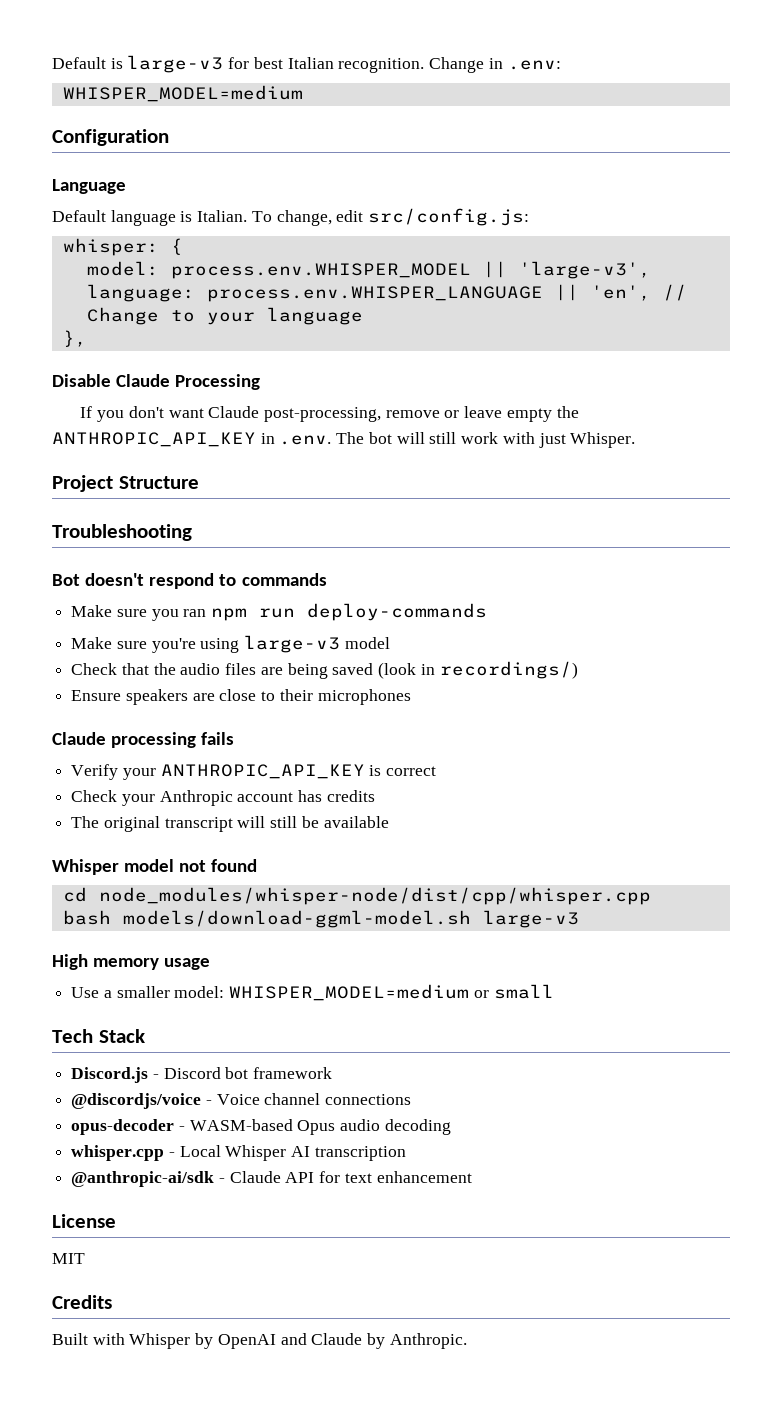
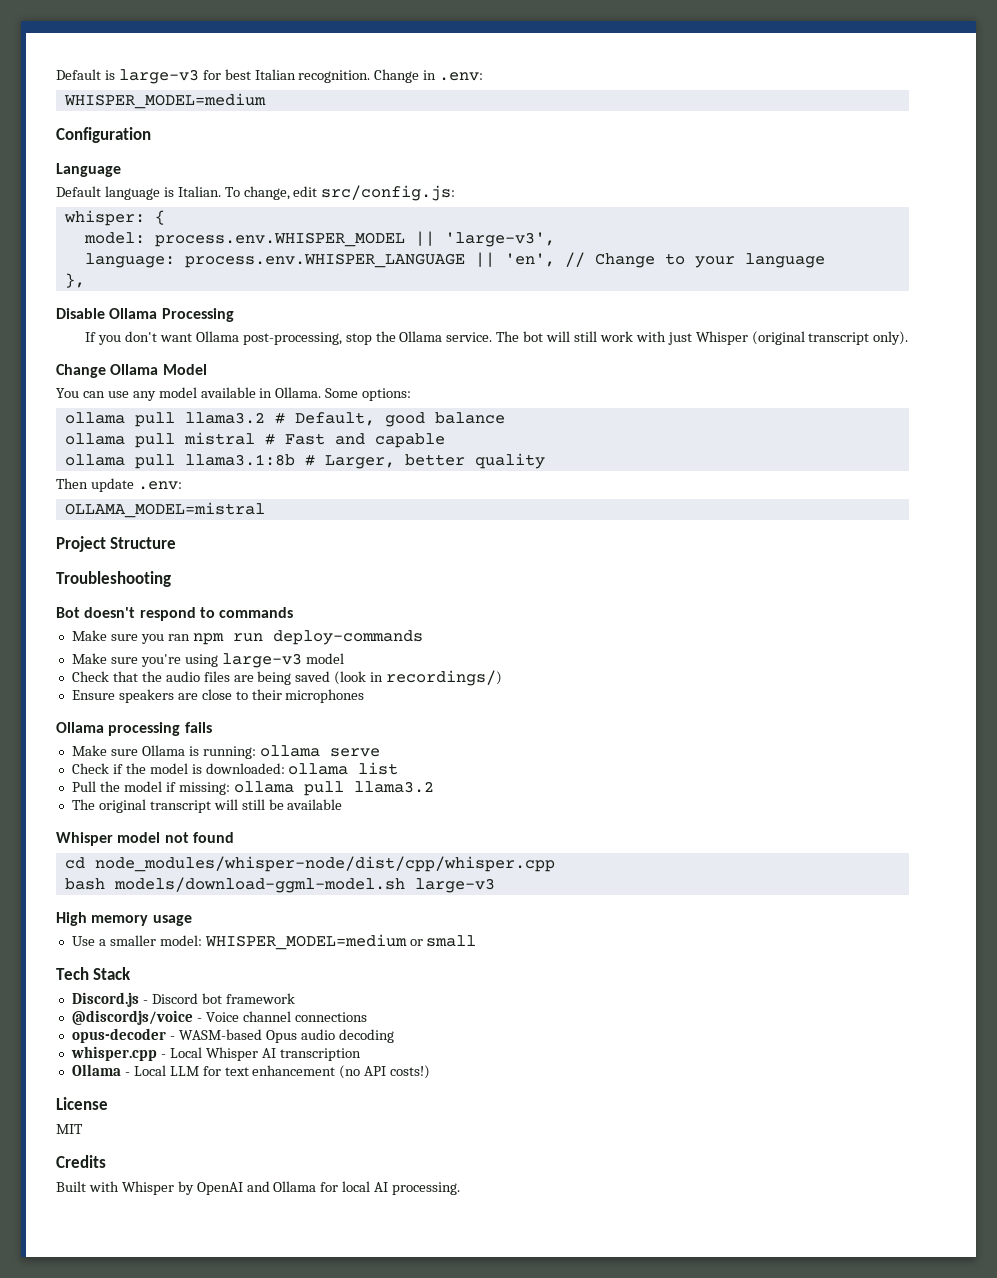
[116,374,171,387] Claude -> [109,308,158,319] Ollama
[208,406,579,422] [52,432,332,447] Claude post-processing, remove or leave empty the ANTHROPIC_API_KEY in .env. -> [195,331,493,345] Ollama post-processing, stop the Ollama service.
[570,432,636,448] Whisper. -> [695,331,909,345] [56,364,207,378] [56,387,412,401] [64,412,505,427] [64,432,445,448] [64,453,545,469] [56,478,182,492] [64,502,265,518] Whisper (original transcript only). // Change Ollama Model // You can use any model available in Ollama. Some options: // ollama pull llama3.2 # Default, good balance // ollama pull mistral # Fast and capable // ollama pull llama3.1:8b # Larger, better quality // Then update .env: // OLLAMA_MODEL=mistral
[52,732,106,745] Claude -> [56,722,104,733] Ollama
[71,764,437,780] [71,790,375,806] Verify your ANTHROPIC_API_KEY is correct // Check your Anthropic account has credits -> [71,745,380,759] [71,762,399,775] [71,781,434,796] Make sure Ollama is running: ollama serve // Check if the model is downloaded: ollama list // Pull the model if missing: ollama pull llama3.2
[71,1171,315,1187] @anthropic-ai/sdk - Claude API -> [71,1064,199,1076] Ollama - Local LLM
(472, 1177) none -> [339,1065,431,1079] (no API costs!)
[311,1333,467,1349] Claude by Anthropic. -> [273,1181,461,1195] Ollama for local AI processing.

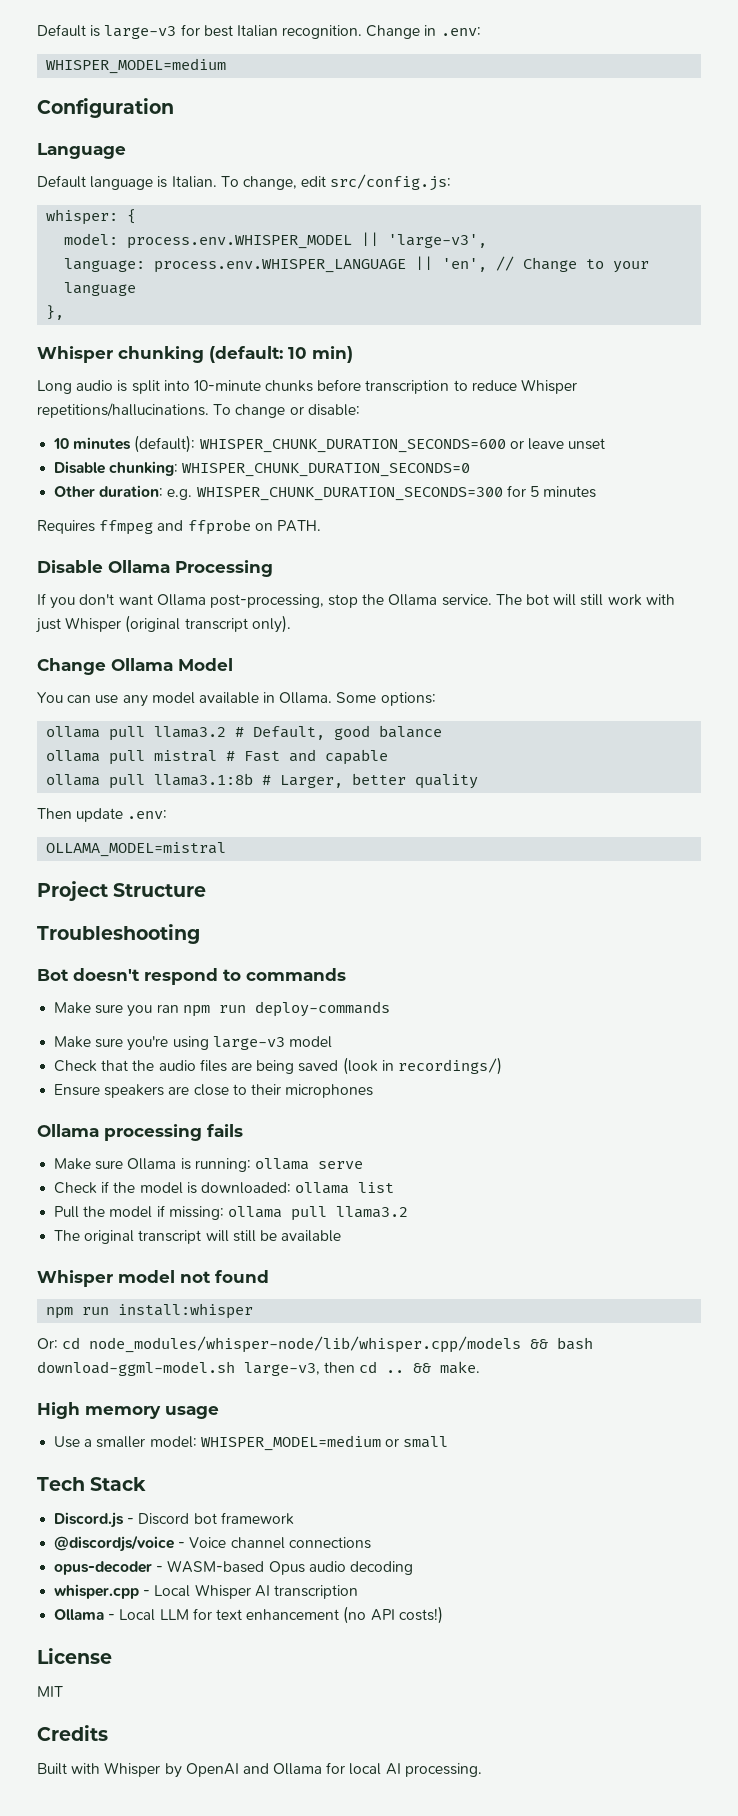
(85, 280) none -> [37,346,353,363] [37,379,578,394] [37,403,360,418] [53,435,606,453] [54,461,471,477] [54,485,597,501] [37,519,321,535] // Whisper chunking (default: 10 min) // Long audio is split into 10-minute chunks before transcription to reduce Whisper repetitions/hallucinations. To change or disable: // 10 minutes (default): WHISPER_CHUNK_DURATION_SECONDS=600 or leave unset // Disable chunking: WHISPER_CHUNK_DURATION_SECONDS=0 // Other duration: e.g. WHISPER_CHUNK_DURATION_SECONDS=300 for 5 minutes // Requires ffmpeg and ffprobe on PATH.
[64,856,555,872] [64,877,495,893] cd node_modules/whisper-node/dist/cpp/whisper.cpp // bash models/download-ggml-model.sh large-v3 -> [46,1303,254,1319] [37,1336,594,1353] [37,1361,481,1376] npm run install:whisper // Or: cd node_modules/whisper-node/lib/whisper.cpp/models && bash download-ggml-model.sh large-v3, then cd .. && make.

